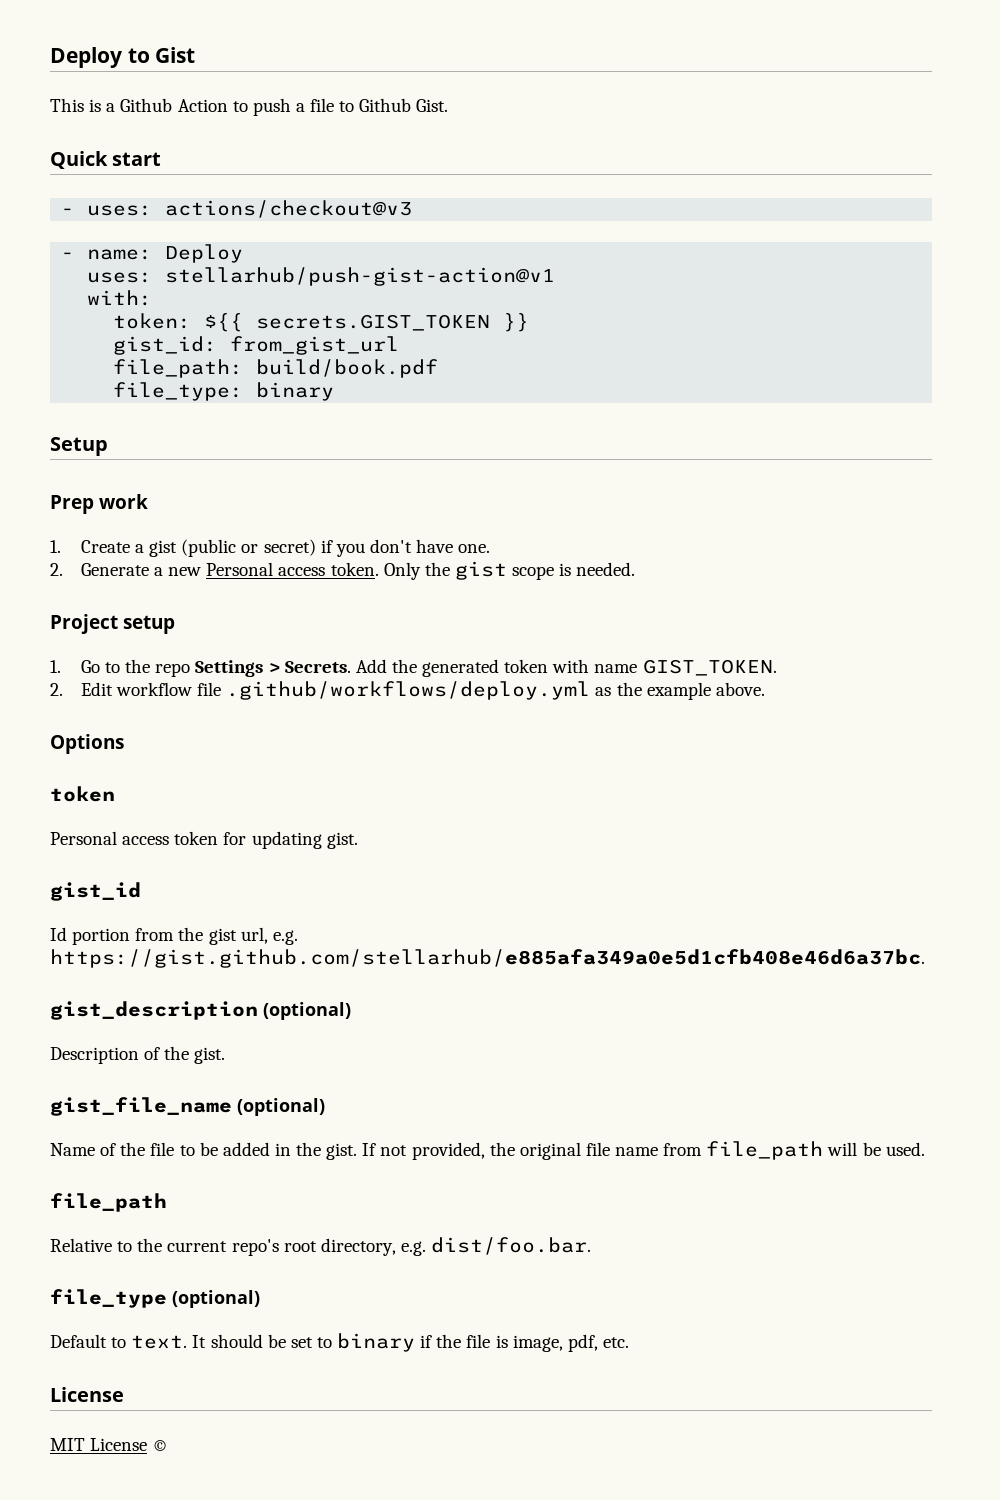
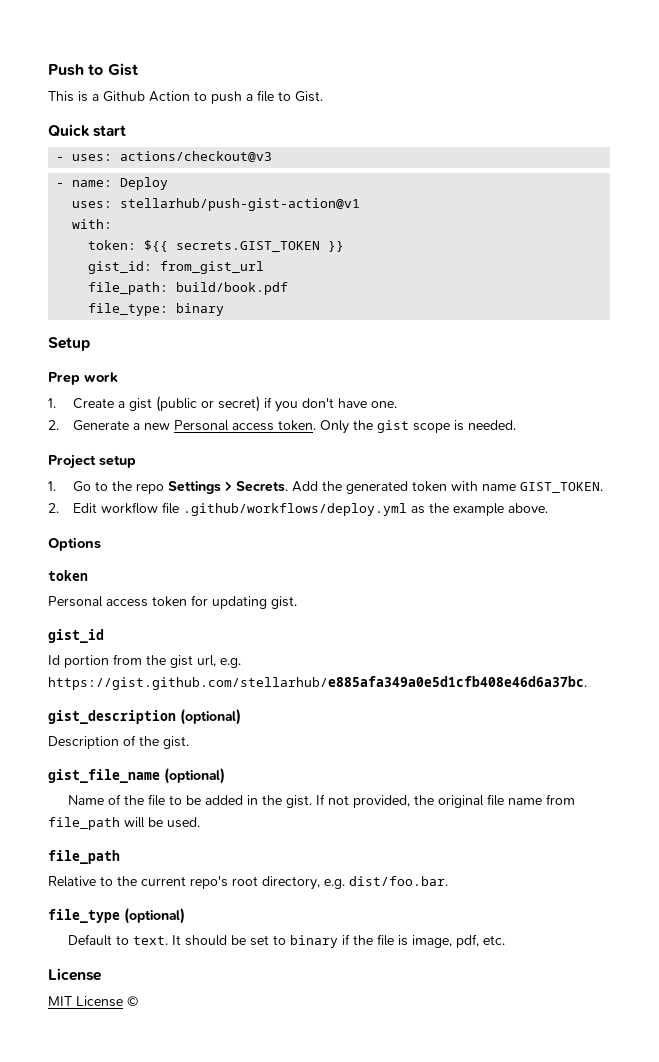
[50,47,122,68] Deploy -> [48,64,84,76] Push
[359,98,412,112] Github -> (291, 96) none

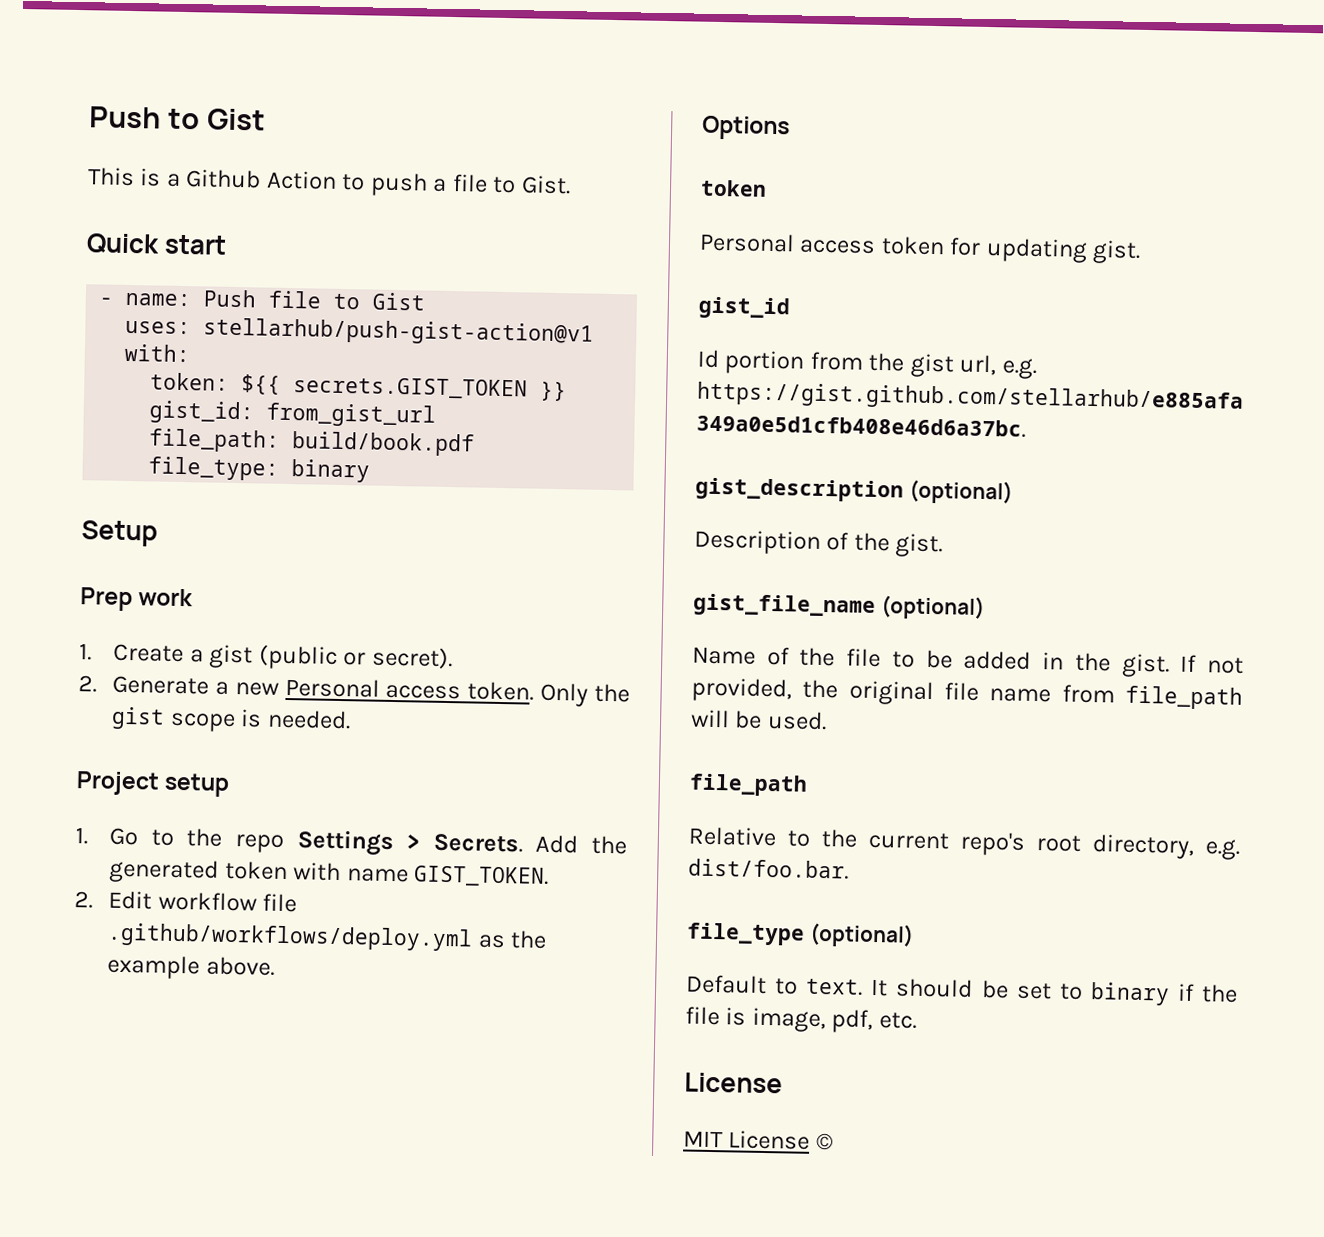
[56,151,273,162] // - uses: actions/checkout@v3 -> (228, 244) none
[120,177,169,190] Deploy -> [203,289,427,311] Push file to Gist
[218,396,398,412] secret) if you don't have one. -> [371,646,453,670] secret).

